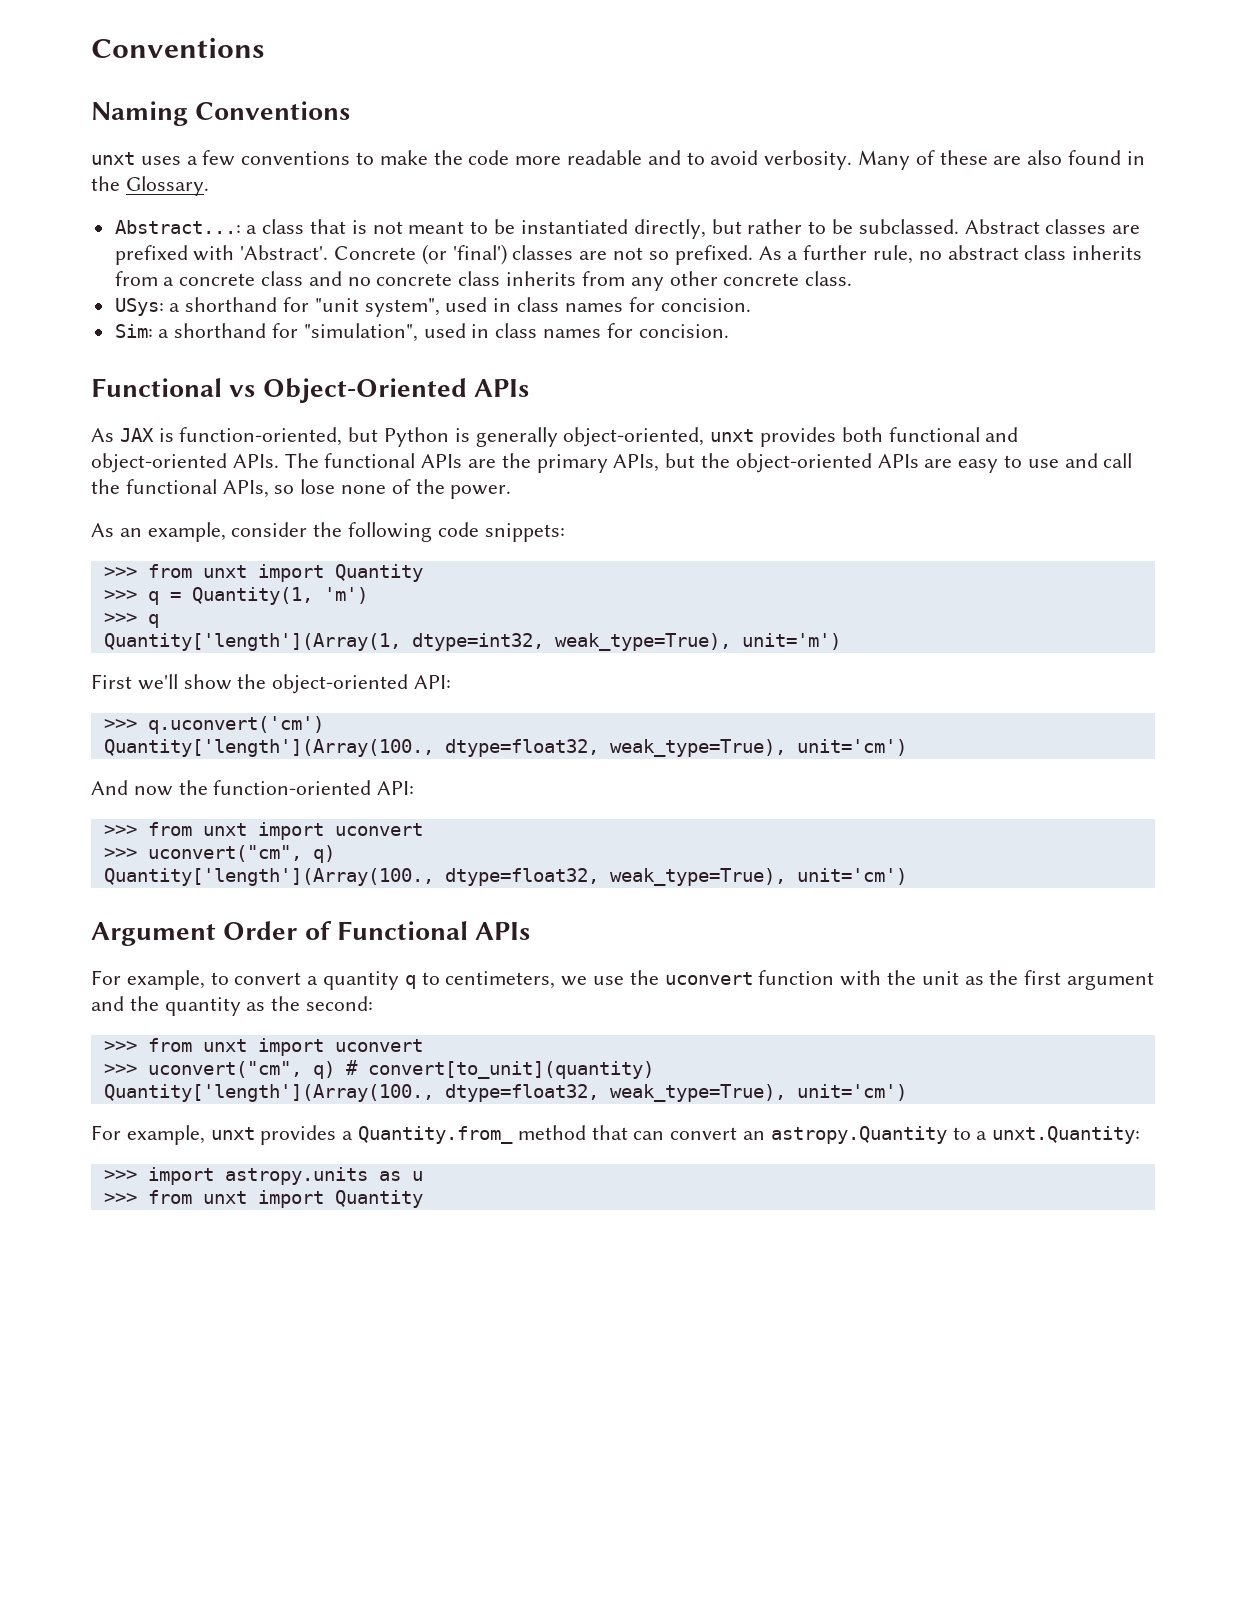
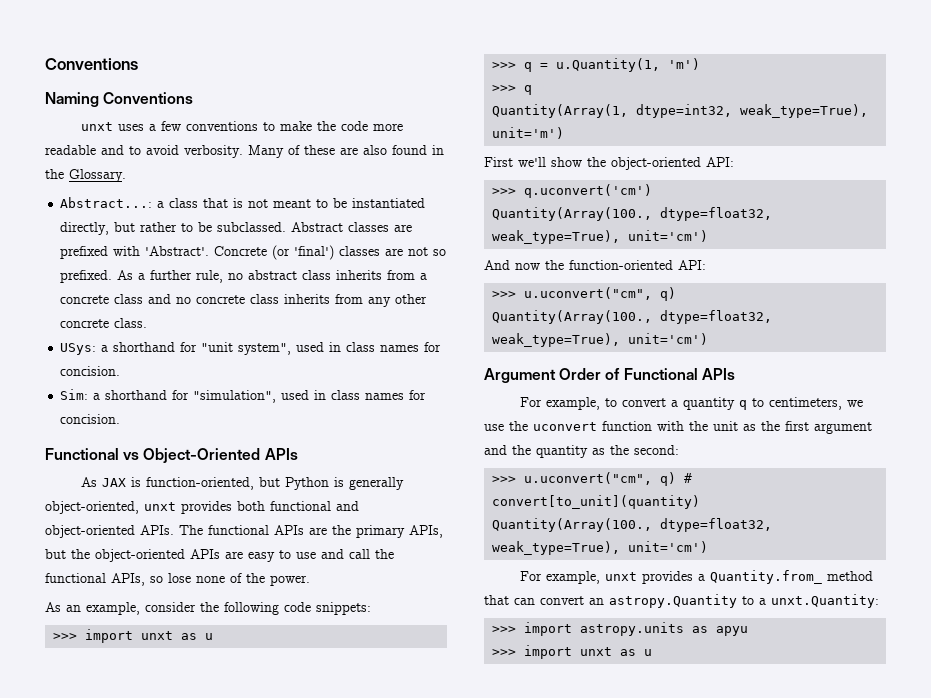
[147,564,423,582] from unxt import Quantity -> [85,629,214,643] import unxt as u
[191,587,313,605] Quantity(1, -> [556,58,661,72] u.Quantity(1,
[103,633,401,651] Quantity['length'](Array(1, -> [492,104,629,118] Quantity(Array(1,
[103,739,434,757] Quantity['length'](Array(100., -> [492,207,653,221] Quantity(Array(100.,
[147,822,423,840] [103,845,302,862] from unxt import uconvert // >>> uconvert("cm", -> [524,287,653,300] u.uconvert("cm",
[103,868,434,886] Quantity['length'](Array(100., -> [492,310,653,324] Quantity(Array(100.,
[147,1038,423,1056] [103,1061,302,1078] from unxt import uconvert // >>> uconvert("cm", -> [524,472,653,485] u.uconvert("cm",
[103,1084,434,1102] Quantity['length'](Array(100., -> [492,518,653,532] Quantity(Array(100.,
[411,1171,423,1181] [103,1190,423,1208] u // >>> from unxt import Quantity -> [716,626,749,636] [492,645,653,659] apyu // >>> import unxt as u

